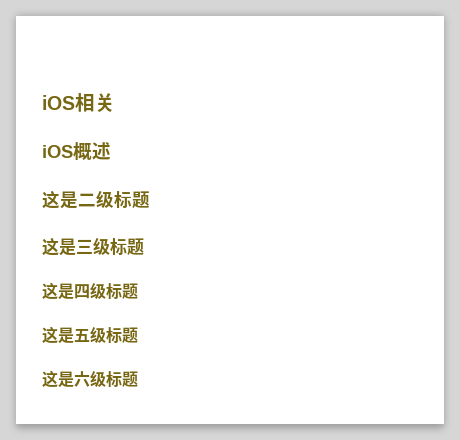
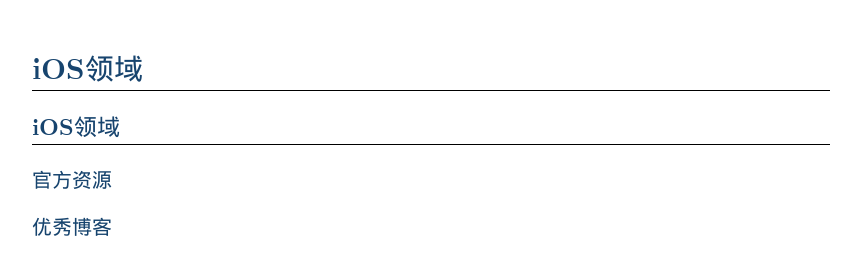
[42,93,115,112] [42,142,111,161] [42,190,150,209] [42,237,144,256] [42,282,138,300] [42,326,138,344] [42,370,138,388] iOS相关 // iOS概述 // 这是二级标题 // 这是三级标题 // 这是四级标题 // 这是五级标题 // 这是六级标题 -> [32,55,143,82] [32,116,120,138] [32,170,112,190] [32,217,112,236] iOS领域 // iOS领域 // 官方资源 // 优秀博客

